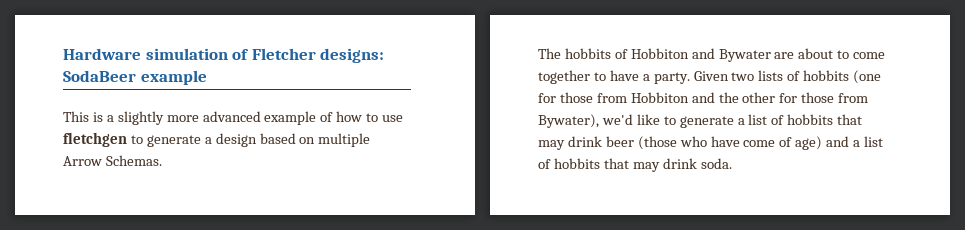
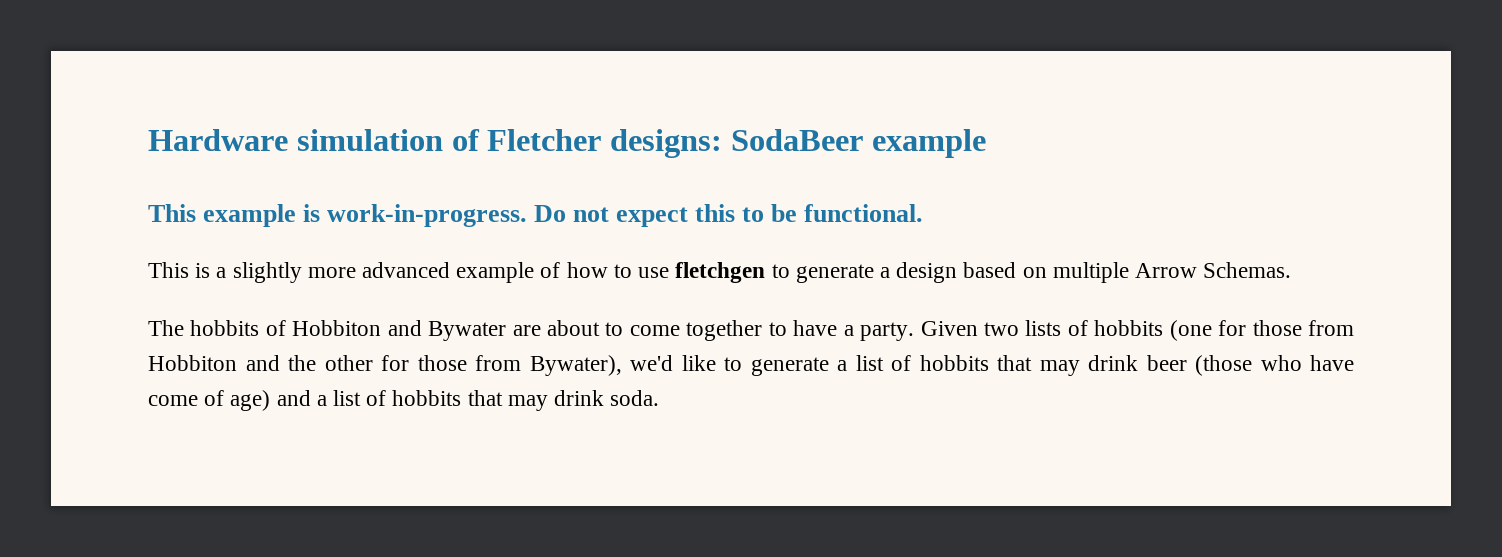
(207, 77) none -> [148,204,924,227] // This example is work-in-progress. Do not expect this to be functional.

